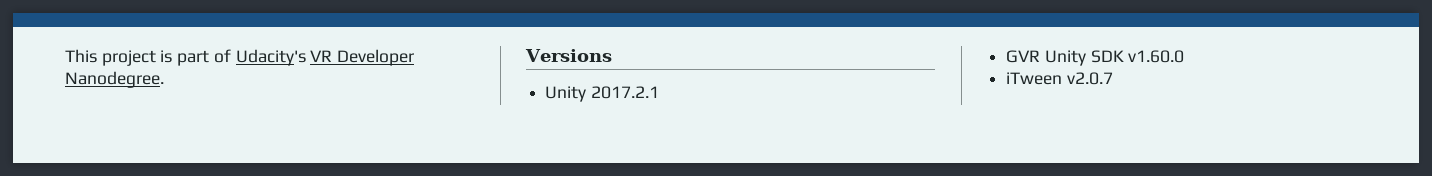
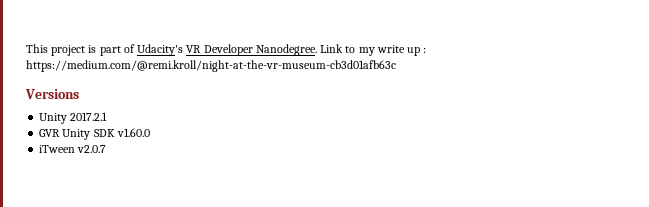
(164, 79) none -> [320,44,427,56] [26,60,396,72] Link to my write up : https://medium.com/@remi.kroll/night-at-the-vr-museum-cb3d01afb63c

